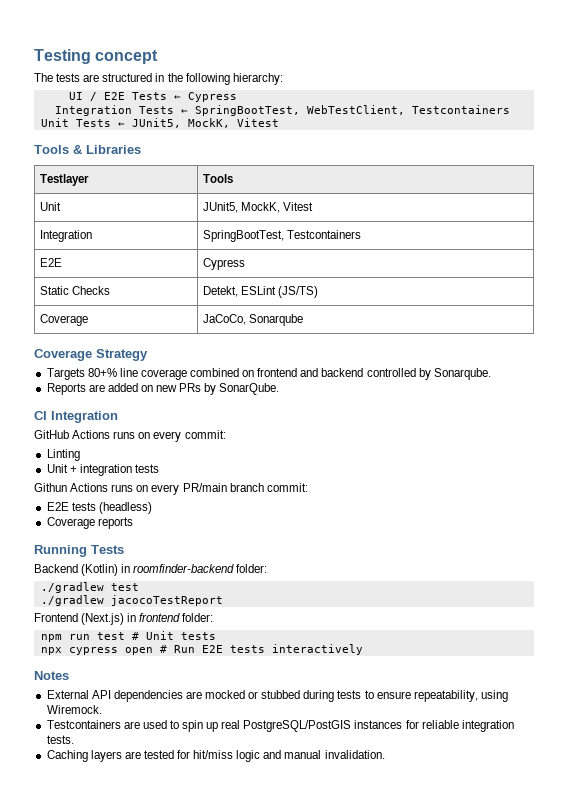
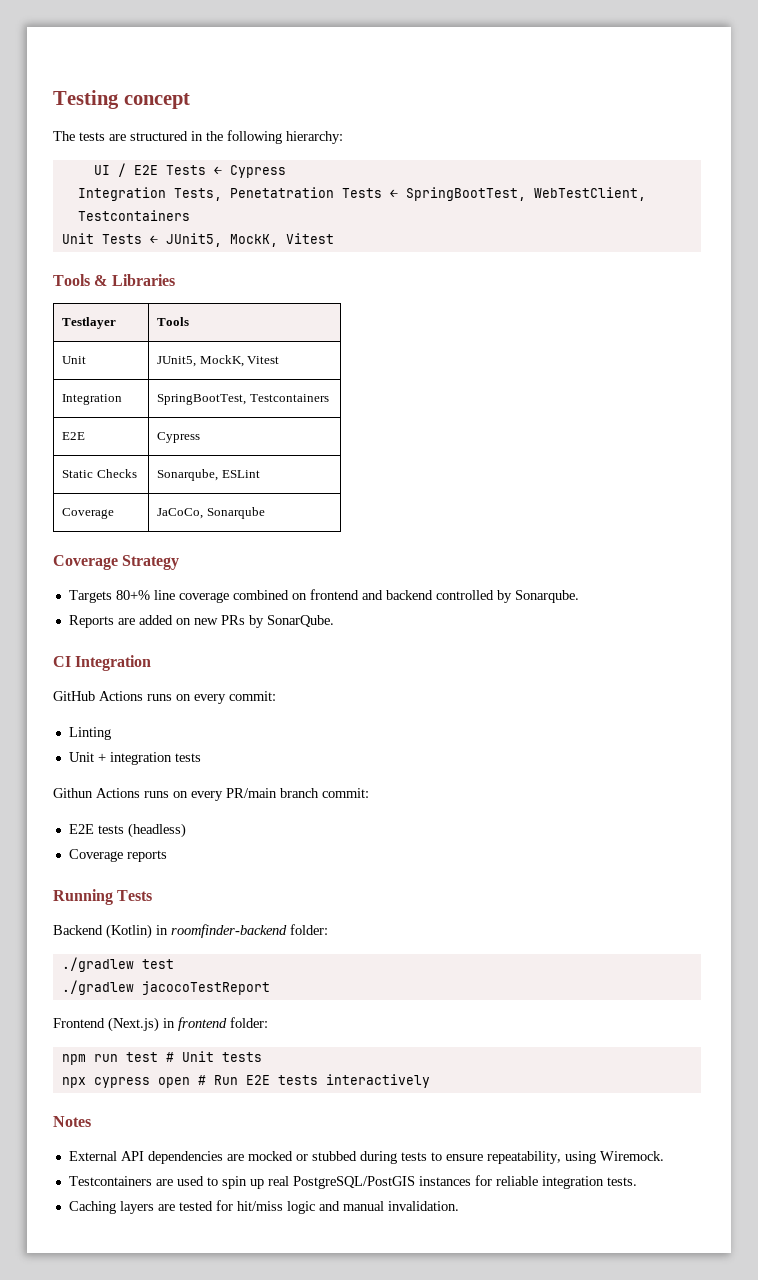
(132, 110) none -> [173,187,334,201] Tests, Penetatration
[202,286,238,297] Detekt, -> [157,469,219,481] Sonarqube,
[278,286,319,298] (JS/TS) -> (260, 474) none

